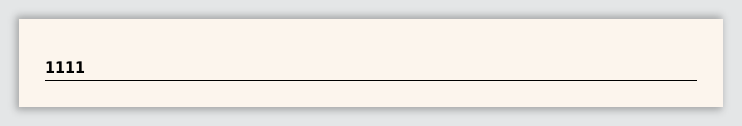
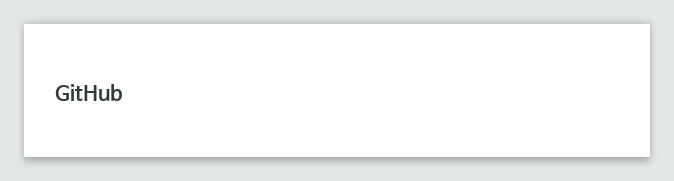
[45,61,85,73] 1111 -> [55,84,122,101] GitHub

